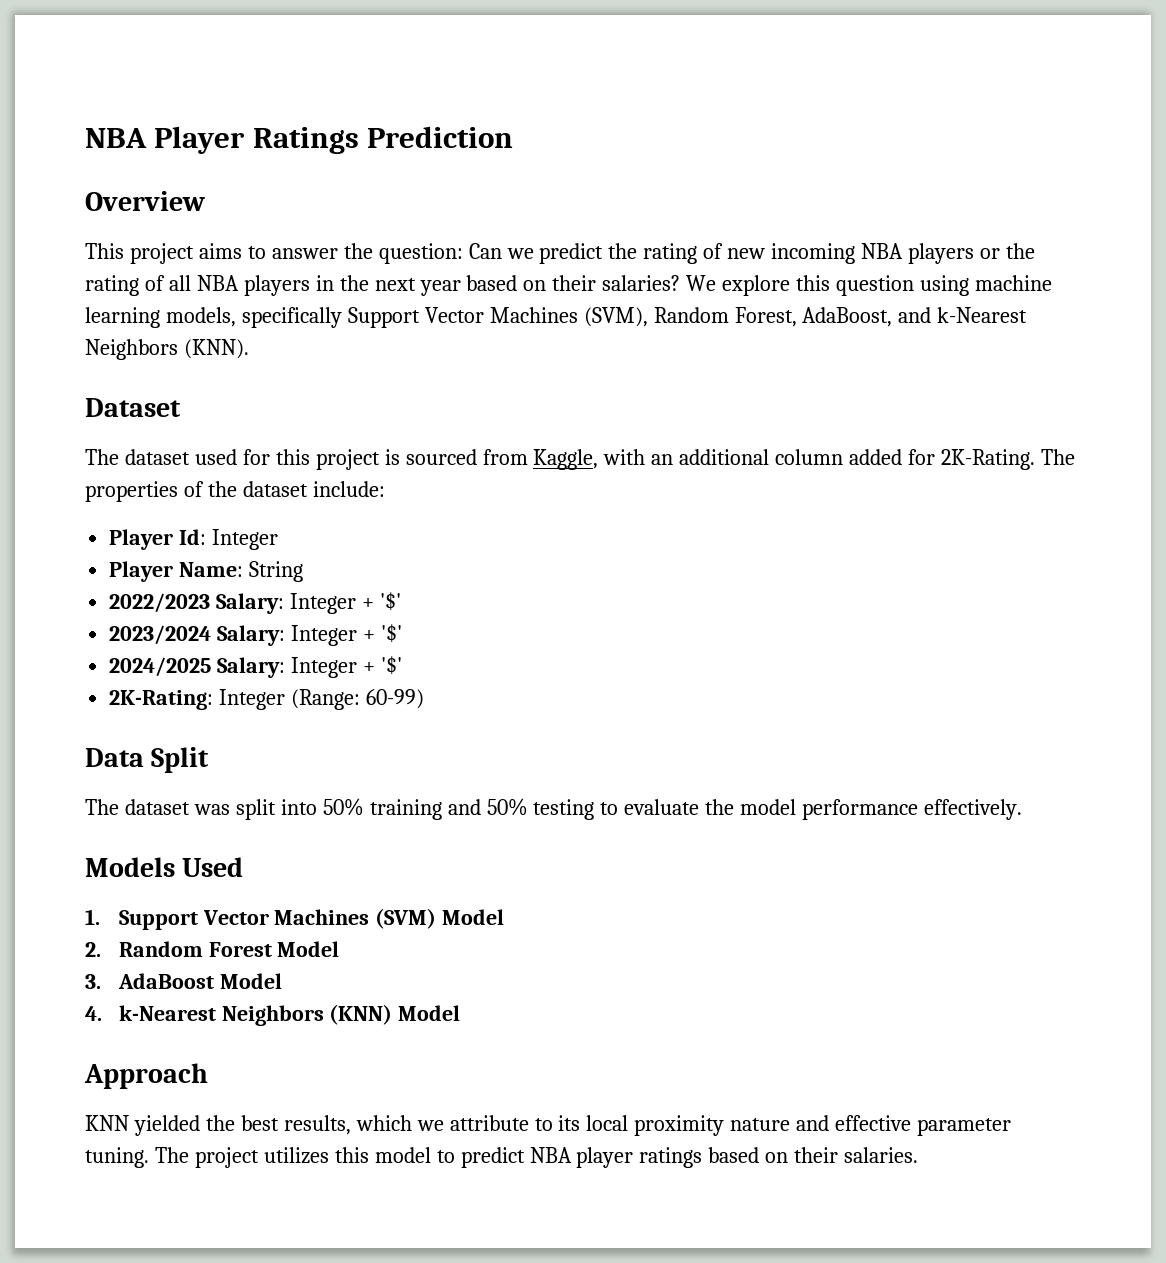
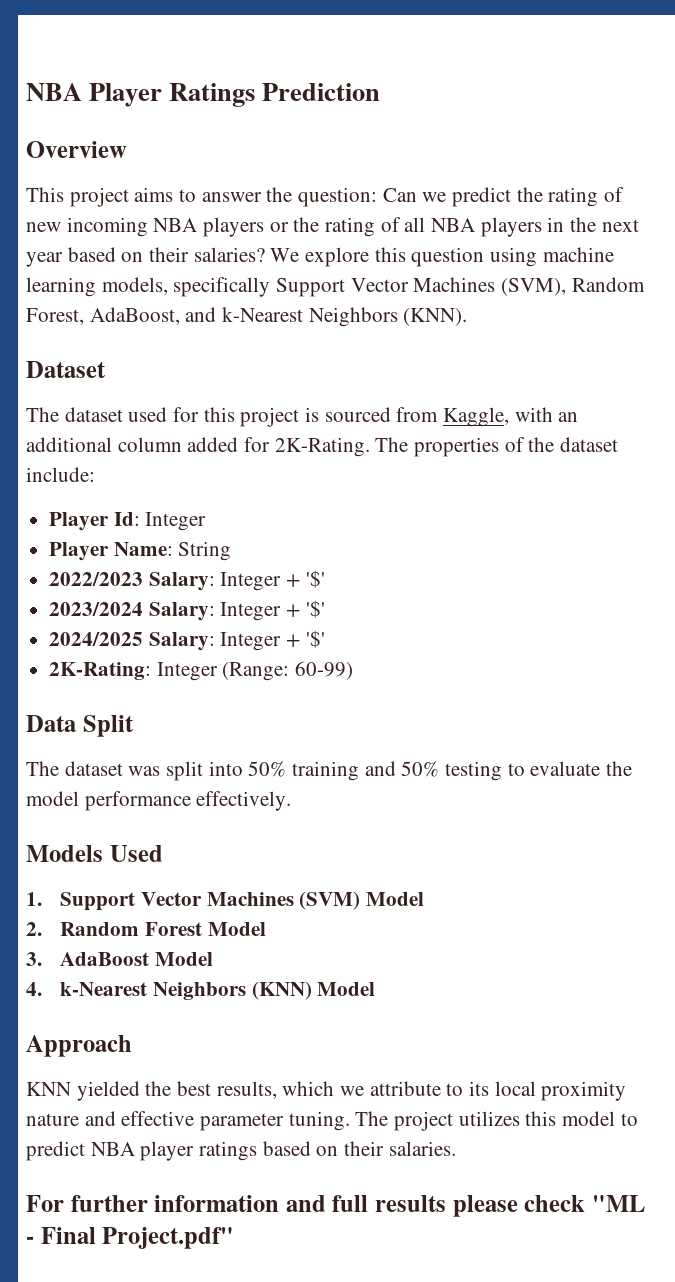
(919, 1155) none -> [26,1195,645,1217] [26,1227,235,1249] // For further information and full results please check "ML - Final Project.pdf"

